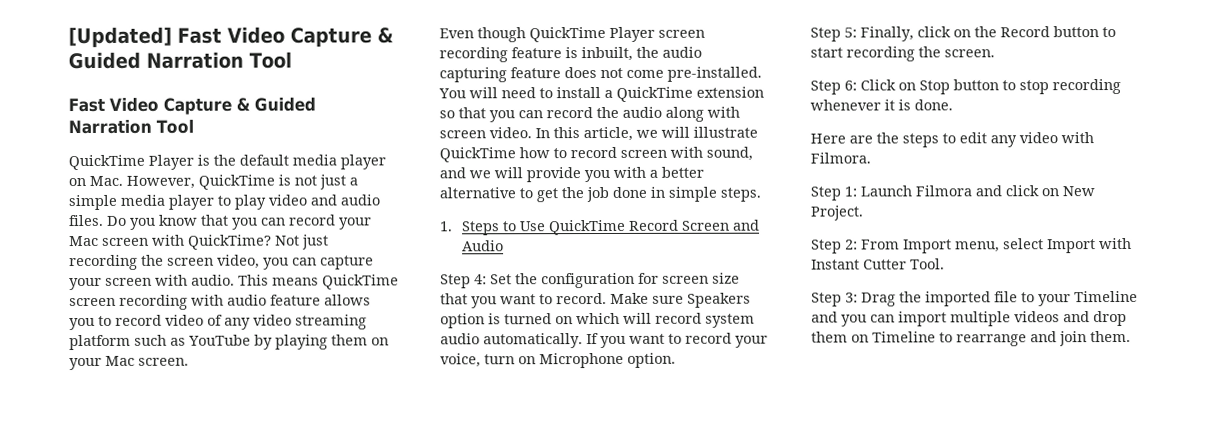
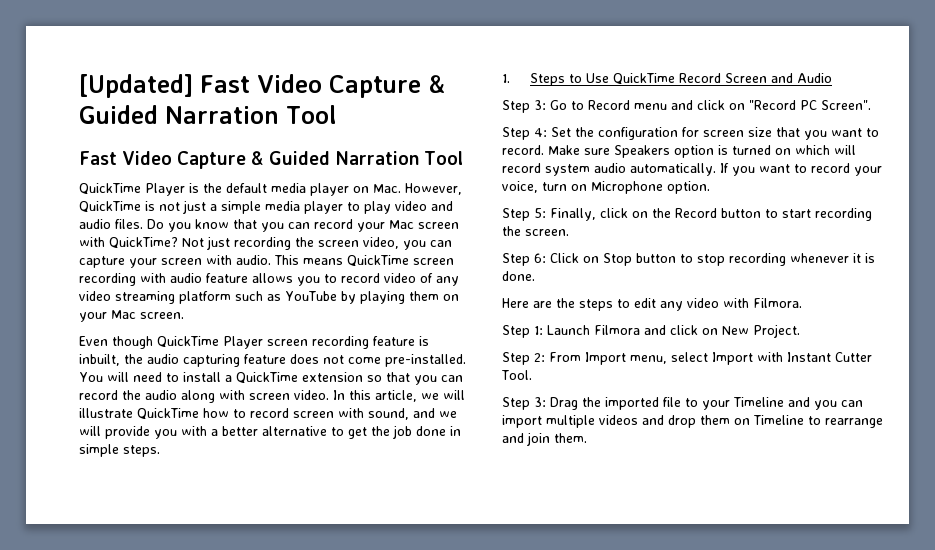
(504, 246) none -> [502,100,871,113] // Step 3: Go to Record menu and click on "Record PC Screen".

